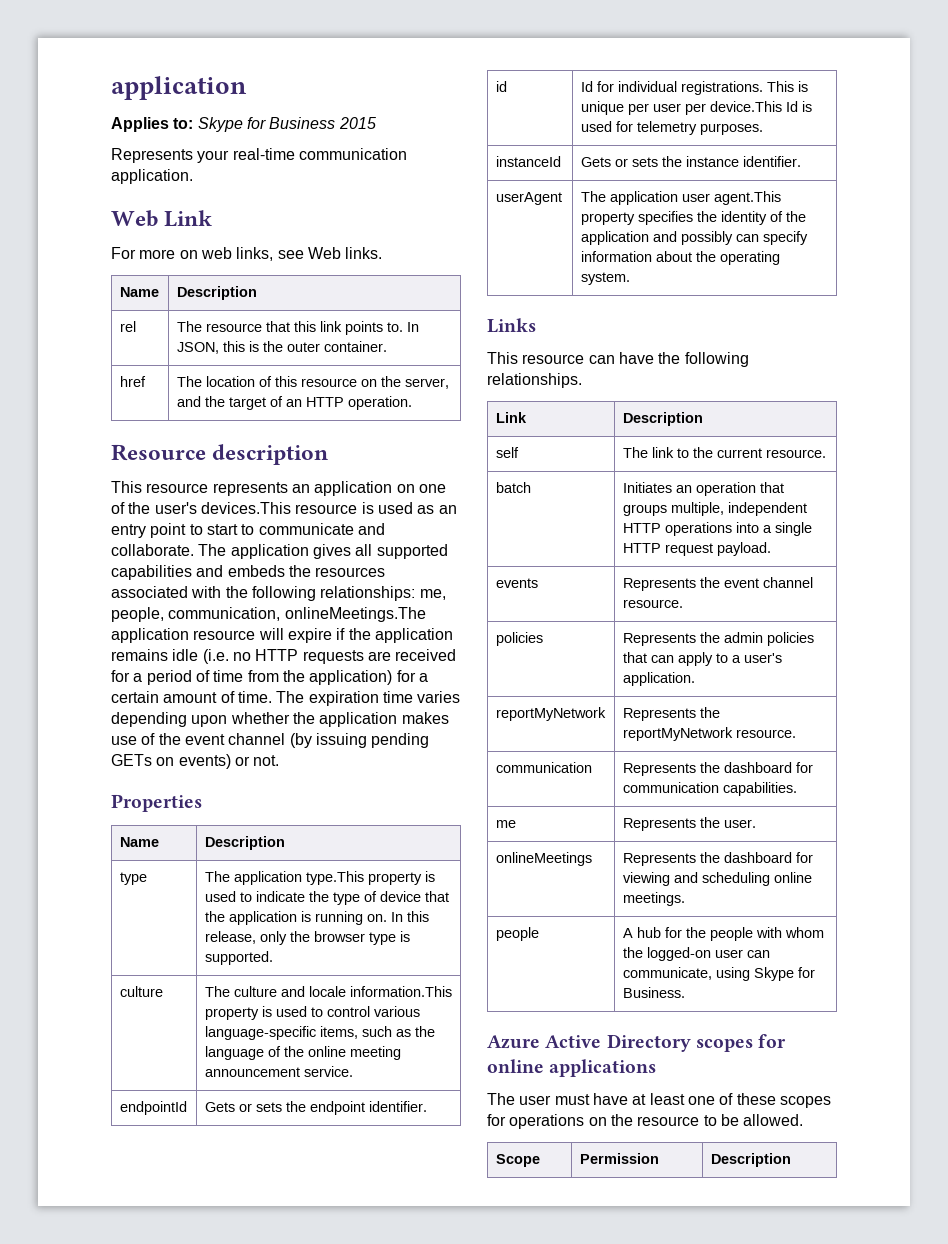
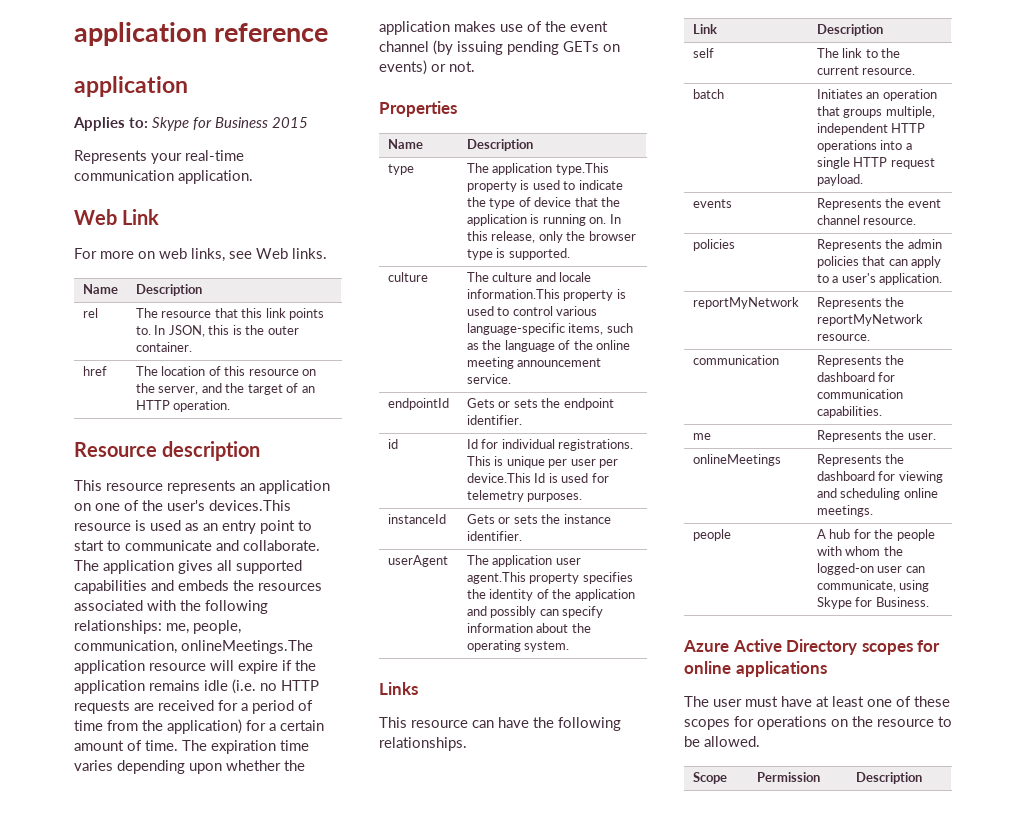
[111,76,247,100] application -> [74,22,329,46] [74,76,188,97] application reference // application

